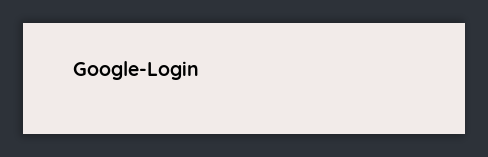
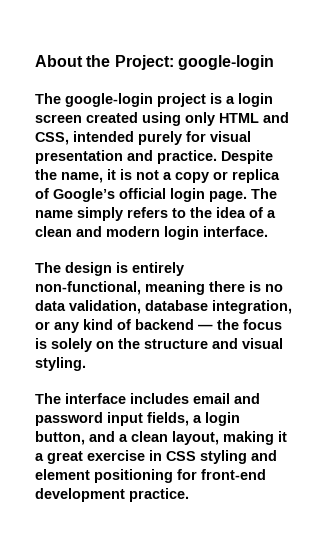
[73,61,199,80] Google-Login -> [35,55,274,70] [35,93,273,107] [35,112,289,126] [35,131,251,145] [35,150,273,164] [35,169,280,183] [35,188,277,202] [35,207,276,221] [35,226,268,240] [35,262,184,276] [35,281,283,295] [35,300,292,314] [35,319,282,333] [35,338,283,352] [35,357,86,371] [35,393,260,404] [35,412,240,426] [35,431,287,445] [35,450,277,464] [35,469,266,483] [35,488,189,502] About the Project: google-login // The google-login project is a login screen created using only HTML and CSS, intended purely for visual presentation and practice. Despite the name, it is not a copy or replica of Google’s official login page. The name simply refers to the idea of a clean and modern login interface. // The design is entirely non-functional, meaning there is no data validation, database integration, or any kind of backend — the focus is solely on the structure and visual styling. // The interface includes email and password input fields, a login button, and a clean layout, making it a great exercise in CSS styling and element positioning for front-end development practice.

